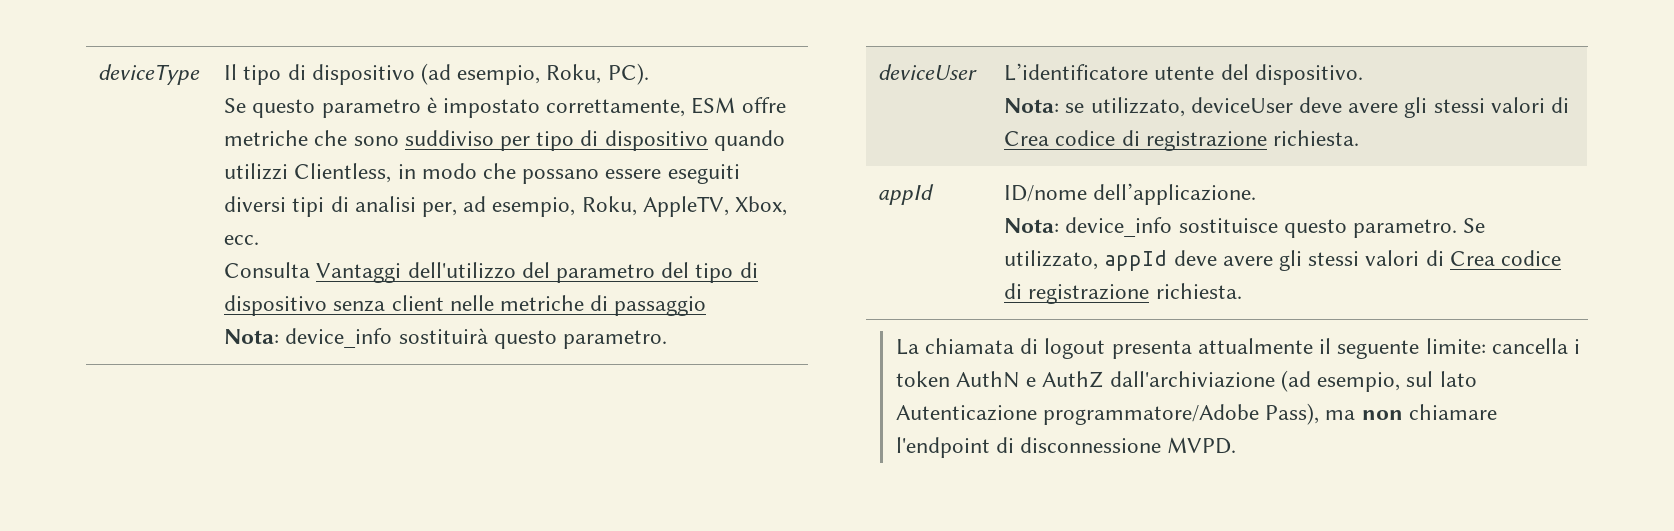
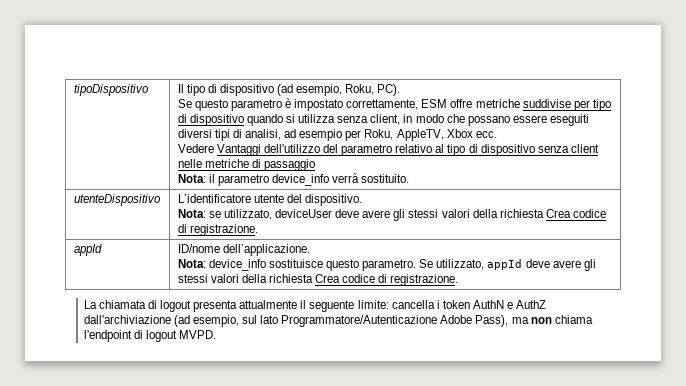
[98,64,201,85] deviceType -> [73,84,149,96] tipoDispositivo
[314,130,494,146] che sono suddiviso -> [522,99,571,108] suddivise
[224,163,392,183] utilizzi Clientless, -> [286,114,401,125] si utilizza senza client,
[354,196,576,217] analisi per, ad esempio, -> [245,129,362,141] analisi, ad esempio per
[735,196,788,216] Xbox, -> [446,129,473,138] Xbox
[224,262,311,278] Consulta -> [177,144,214,153] Vedere
[661,262,690,278] del -> [395,144,445,153] relativo al
[285,328,668,349] [878,64,978,80] device_info sostituirà questo parametro. // deviceUser -> [208,173,410,186] [73,194,161,206] il parametro device_info verrà sostituito. // utenteDispositivo
[1551,97,1570,113] [1004,130,1360,151] di Crea codice di registrazione richiesta. -> [472,209,606,218] [177,224,258,236] della richiesta Crea codice di registrazione.
[1425,250,1562,266] [1004,283,1242,304] di Crea codice di registrazione richiesta. -> [241,274,459,286] della richiesta Crea codice di registrazione.
[895,404,1260,425] Autenticazione programmatore/Adobe -> [281,315,473,327] Programmatore/Autenticazione Adobe
[1408,404,1497,420] chiamare -> [554,315,593,324] chiama
[1020,437,1162,453] disconnessione -> [145,330,177,342] logout

